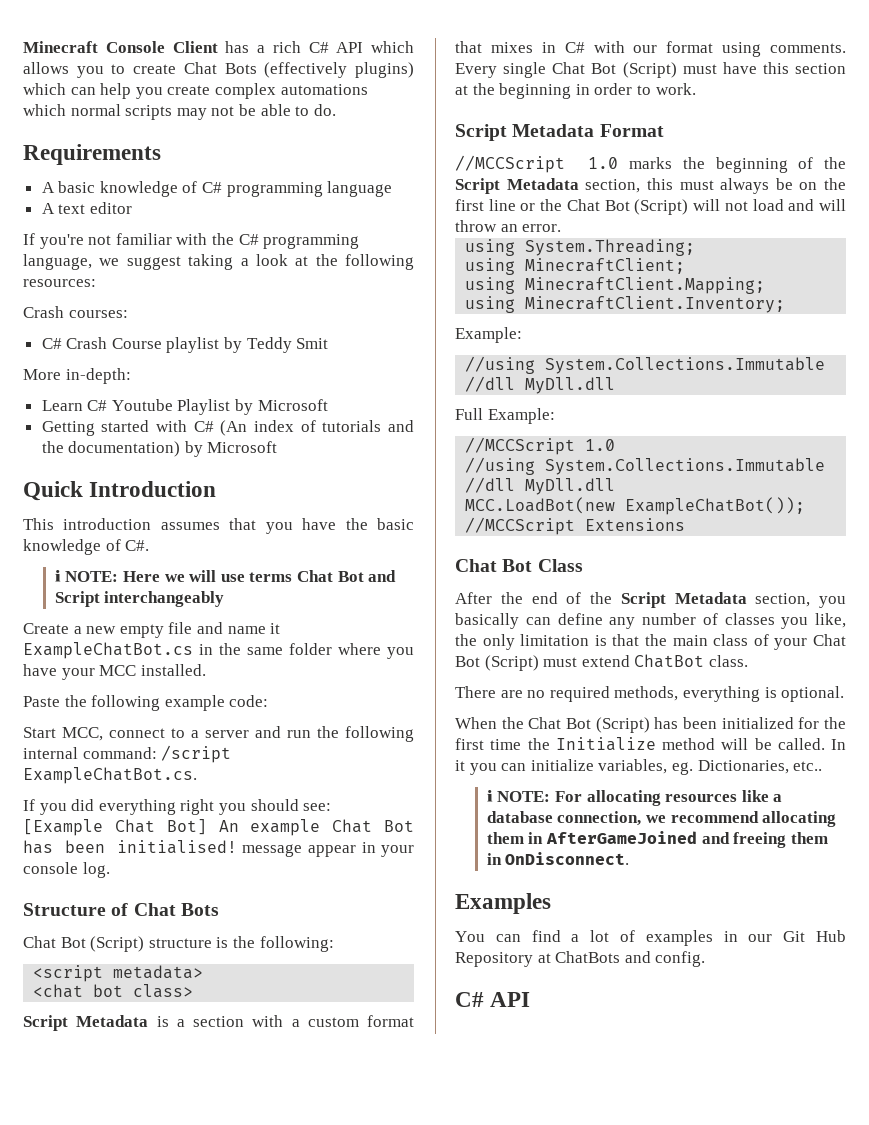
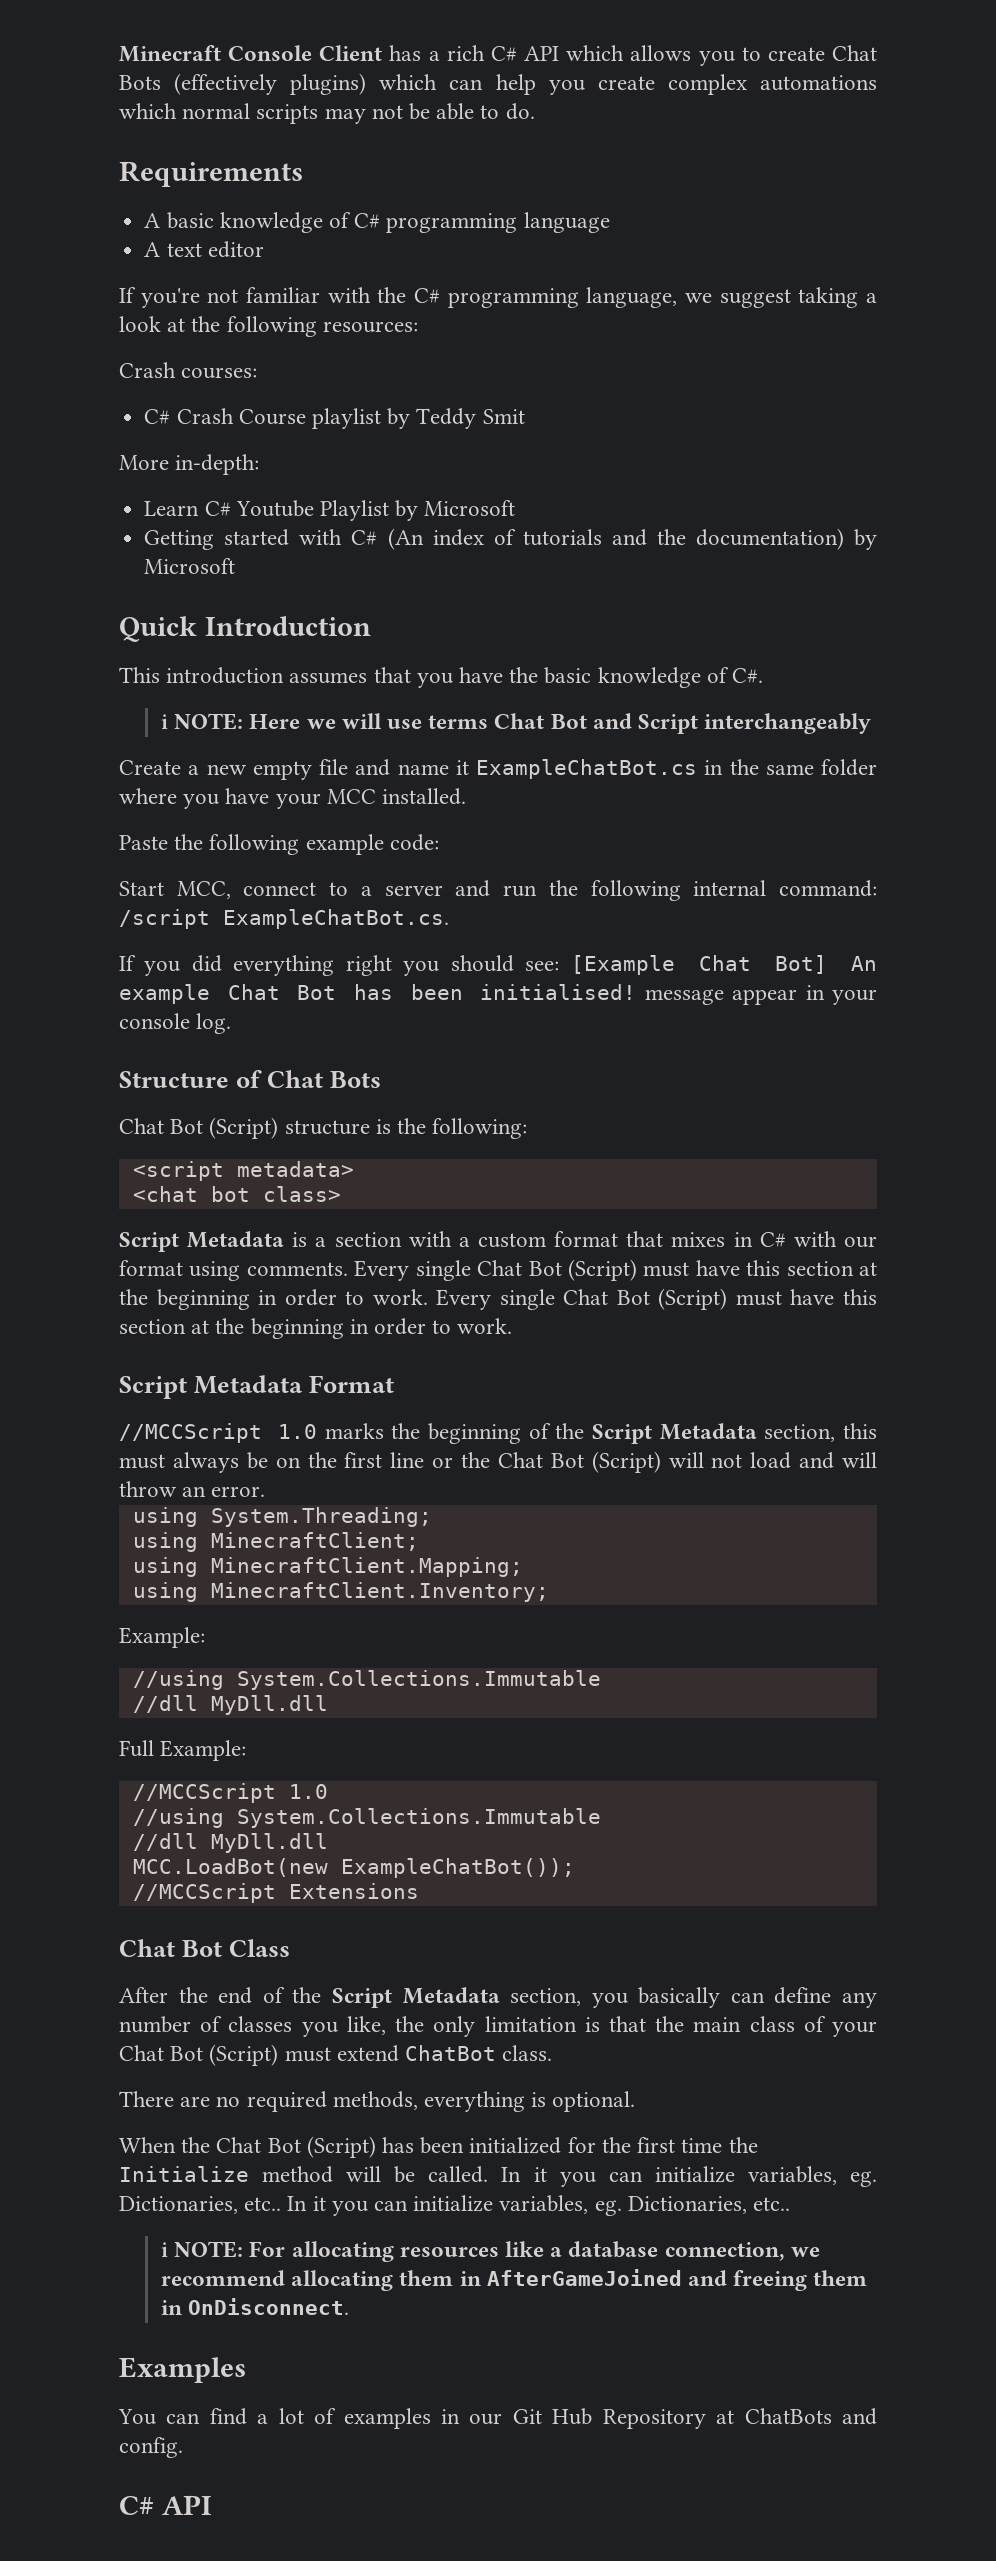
(696, 89) none -> [436,1288,878,1310] [119,1318,513,1339] Every single Chat Bot (Script) must have this section at the beginning in order to work.
(823, 766) none -> [287,2195,791,2216] In it you can initialize variables, eg. Dictionaries, etc..

